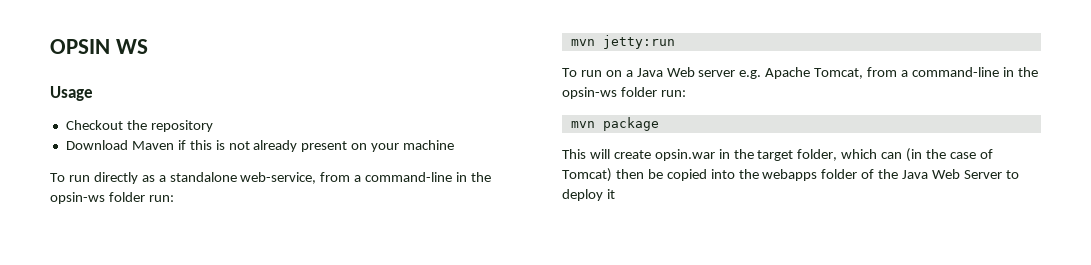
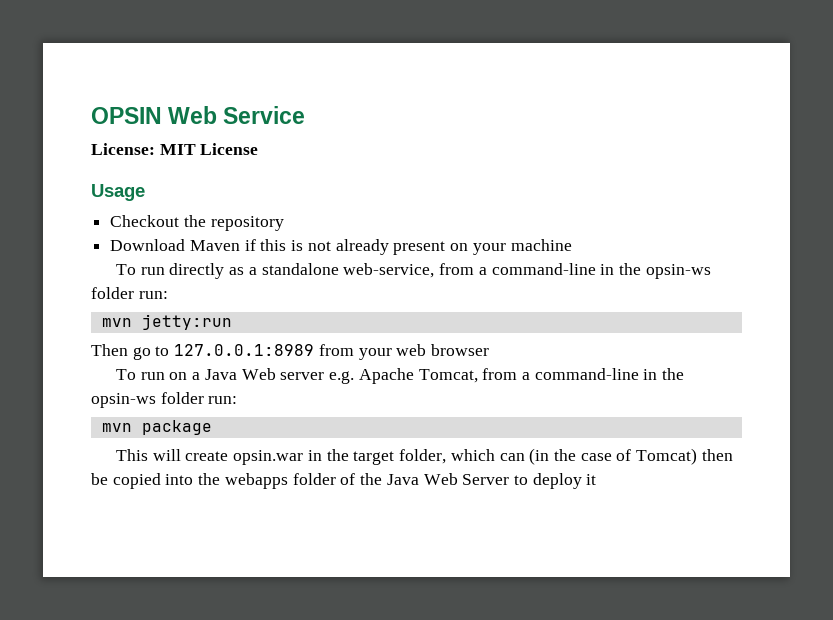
[116,39,149,54] WS -> [168,106,306,124] [91,143,259,155] Web Service // License: MIT License
(675, 42) none -> [91,344,490,360] // Then go to 127.0.0.1:8989 from your web browser

